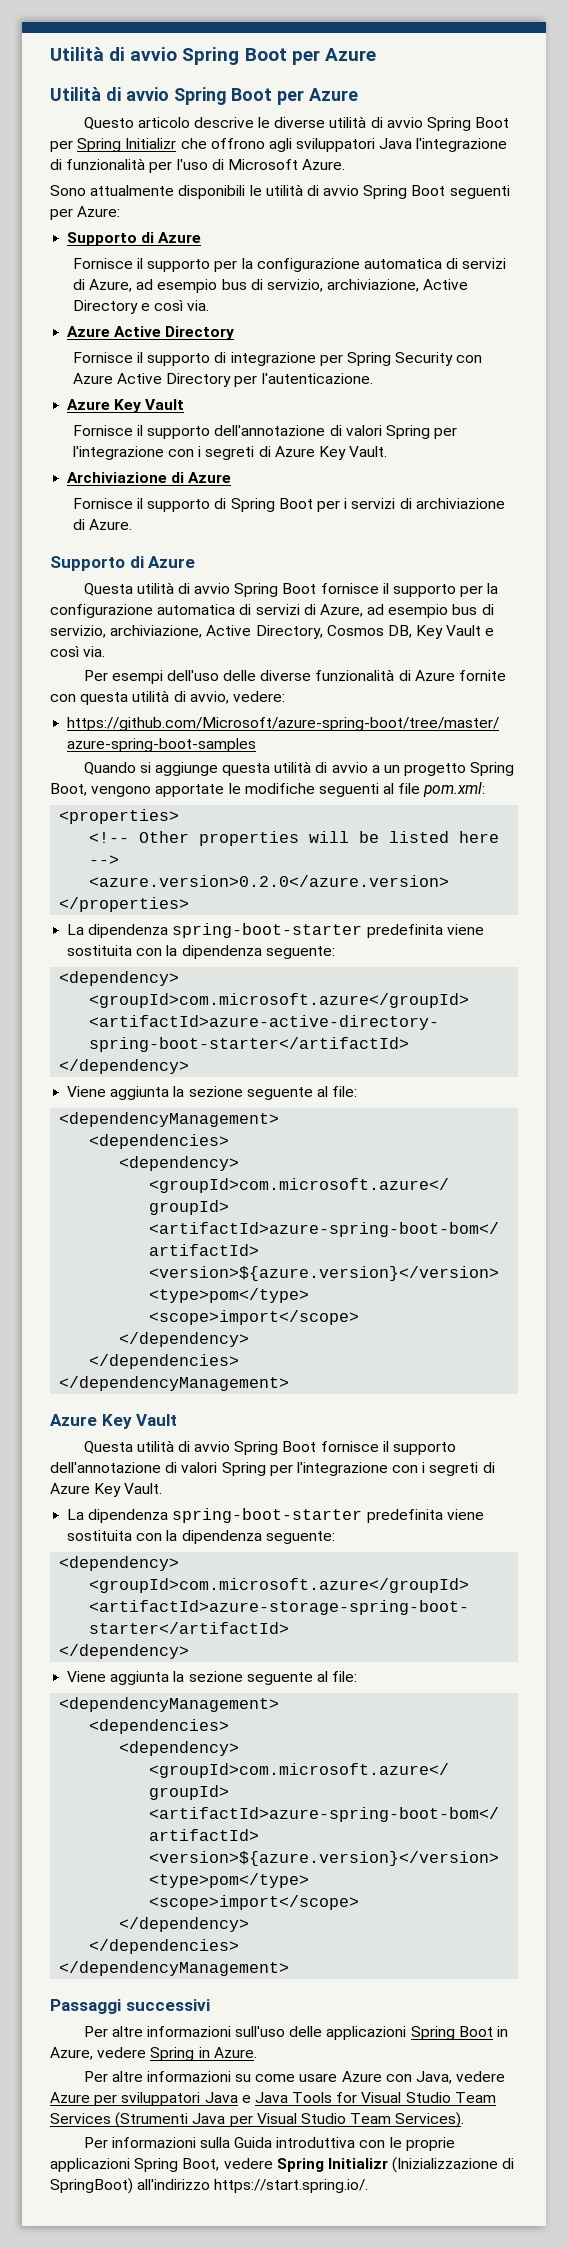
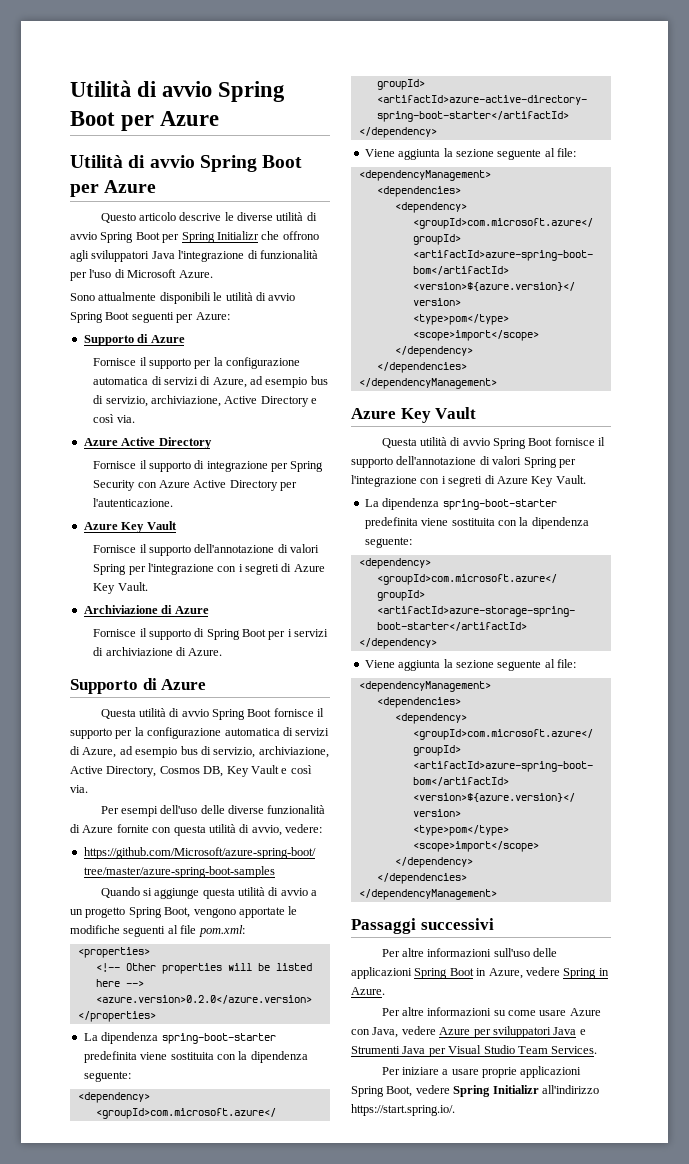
[254,2092,496,2103] [50,2112,189,2128] Java Tools for Visual Studio Team Services (Strumenti -> [351,1046,400,1054] Strumenti
[395,2112,465,2128] [83,2137,402,2148] Services). // Per informazioni sulla Guida introduttiva con le -> [551,1046,598,1054] [381,1067,479,1075] Services. // Per iniziare a usare
[392,2157,515,2173] [50,2178,133,2194] (Inizializzazione di SpringBoot) -> (539, 1089) none

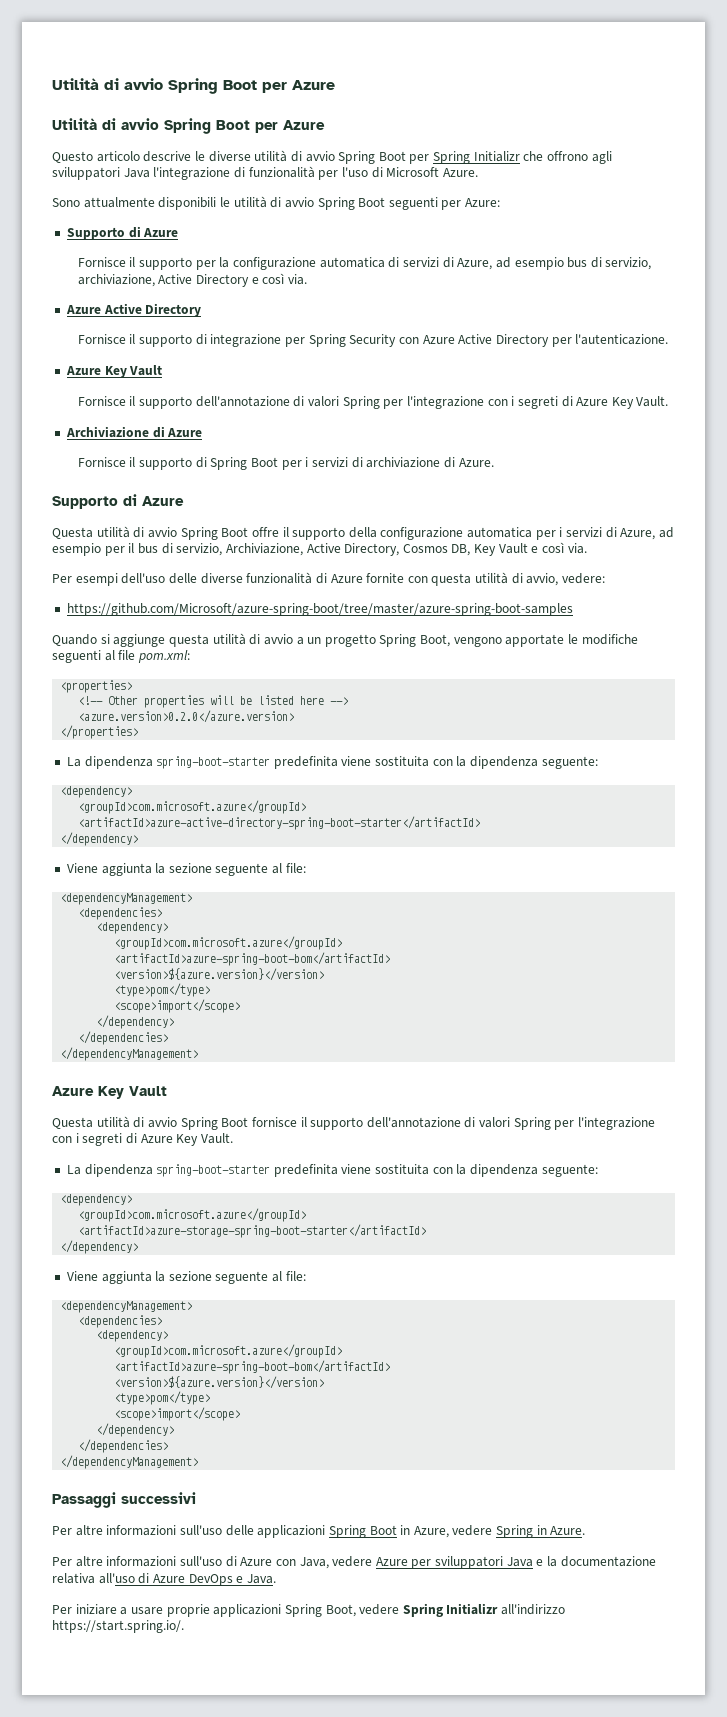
[273,708,325,717] [70,727,330,739] [70,746,329,758] fornisce il supporto per la configurazione automatica di servizi di Azure, ad esempio bus di servizio, archiviazione, -> [251,527,674,540] [52,543,303,556] offre il supporto della configurazione automatica per i servizi di Azure, ad esempio per il bus di servizio, Archiviazione,
[493,1010,567,1016] su come usare -> [179,1556,237,1567] sull'uso di
[351,1045,598,1057] Strumenti Java per Visual Studio Team Services. -> [547,1556,656,1567] [52,1573,276,1586] la documentazione relativa all'uso di Azure DevOps e Java.

